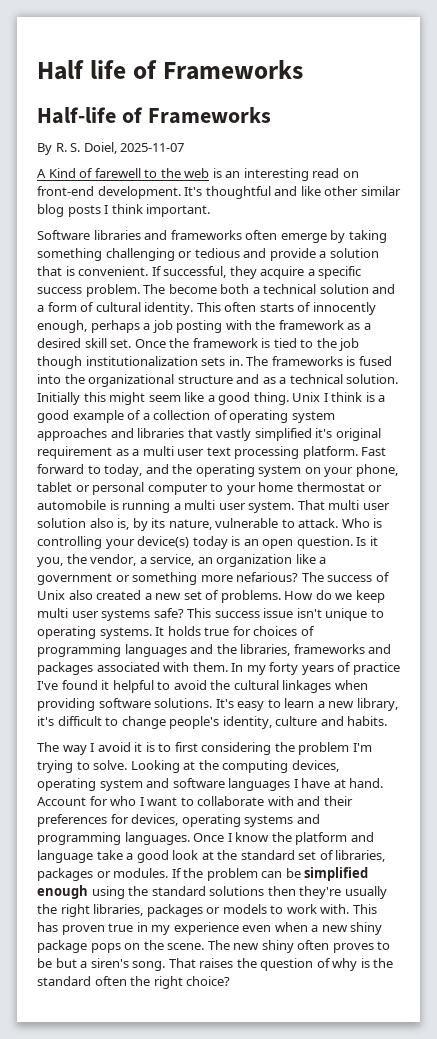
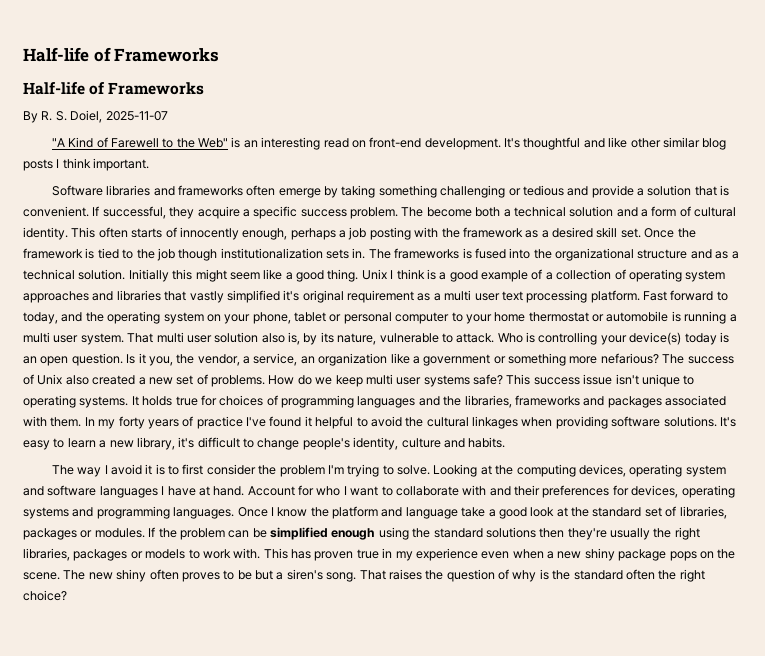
[37,60,126,80] Half life -> [23,47,89,62] Half-life
[37,169,46,178] A -> [51,138,65,147] "A
[94,168,210,178] farewell to the web -> [110,138,229,148] Farewell to the Web"
[201,742,272,755] considering -> [206,464,256,475] consider

